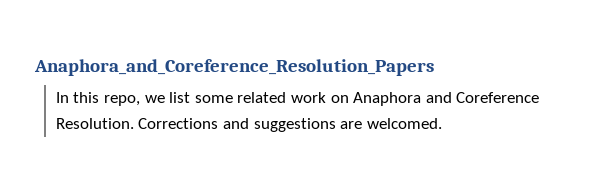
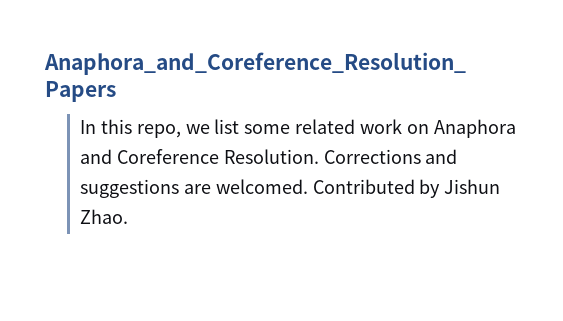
(442, 123) none -> [312,179,501,198] [79,209,128,224] Contributed by Jishun Zhao.

